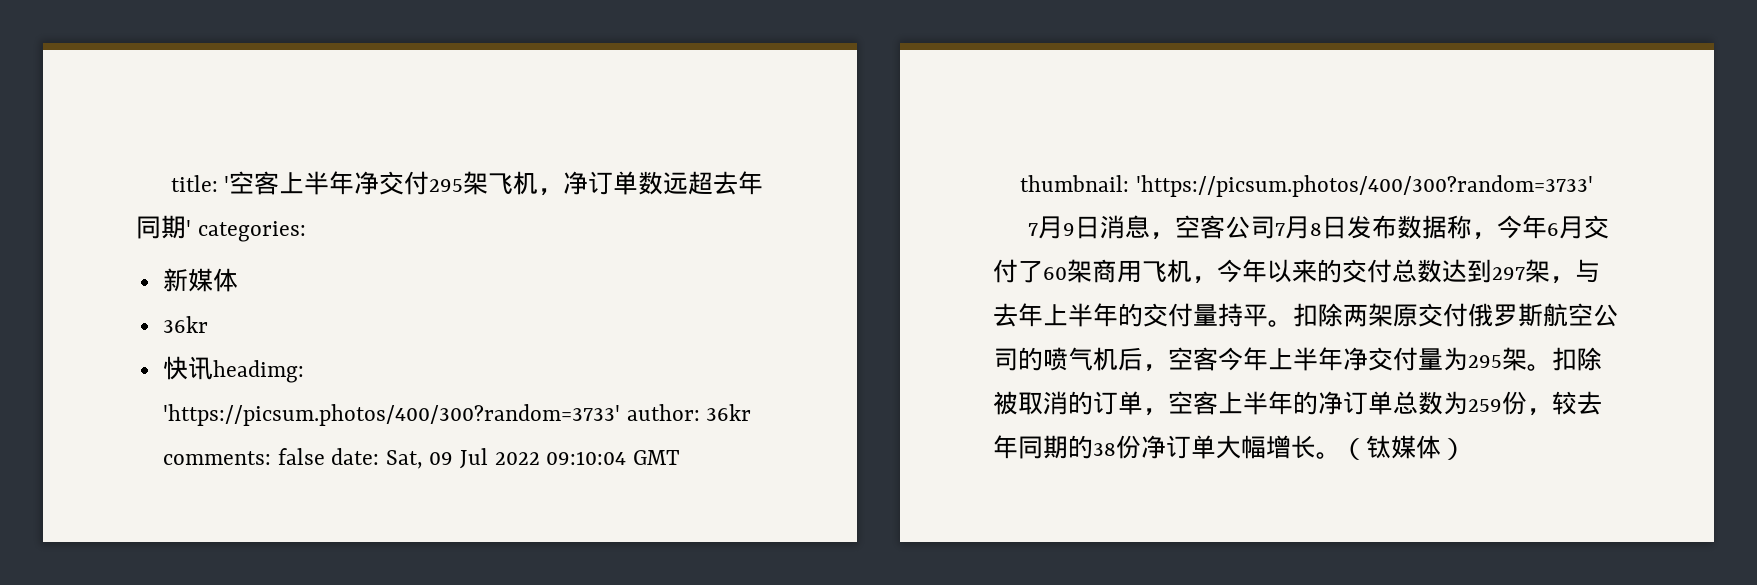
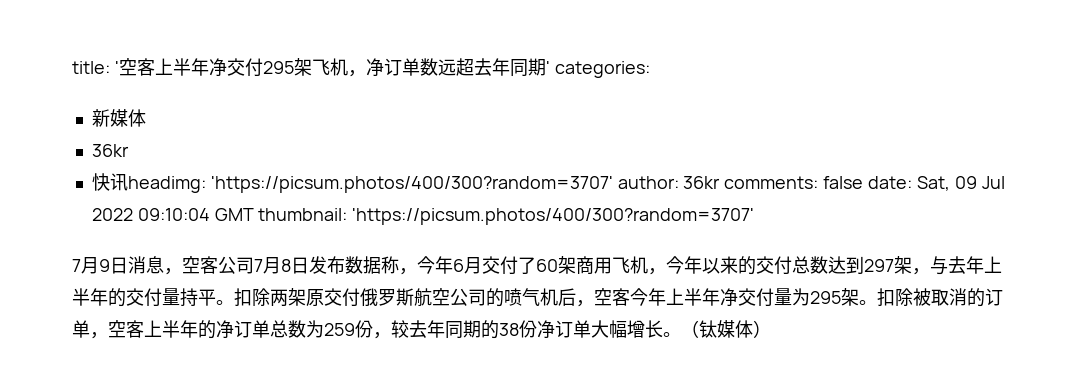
[162,404,620,426] 'https://picsum.photos/400/300?random=3733' -> [210,176,613,193] 'https://picsum.photos/400/300?random=3707'
[1135,175,1593,197] 'https://picsum.photos/400/300?random=3733' -> [352,208,755,225] 'https://picsum.photos/400/300?random=3707'

